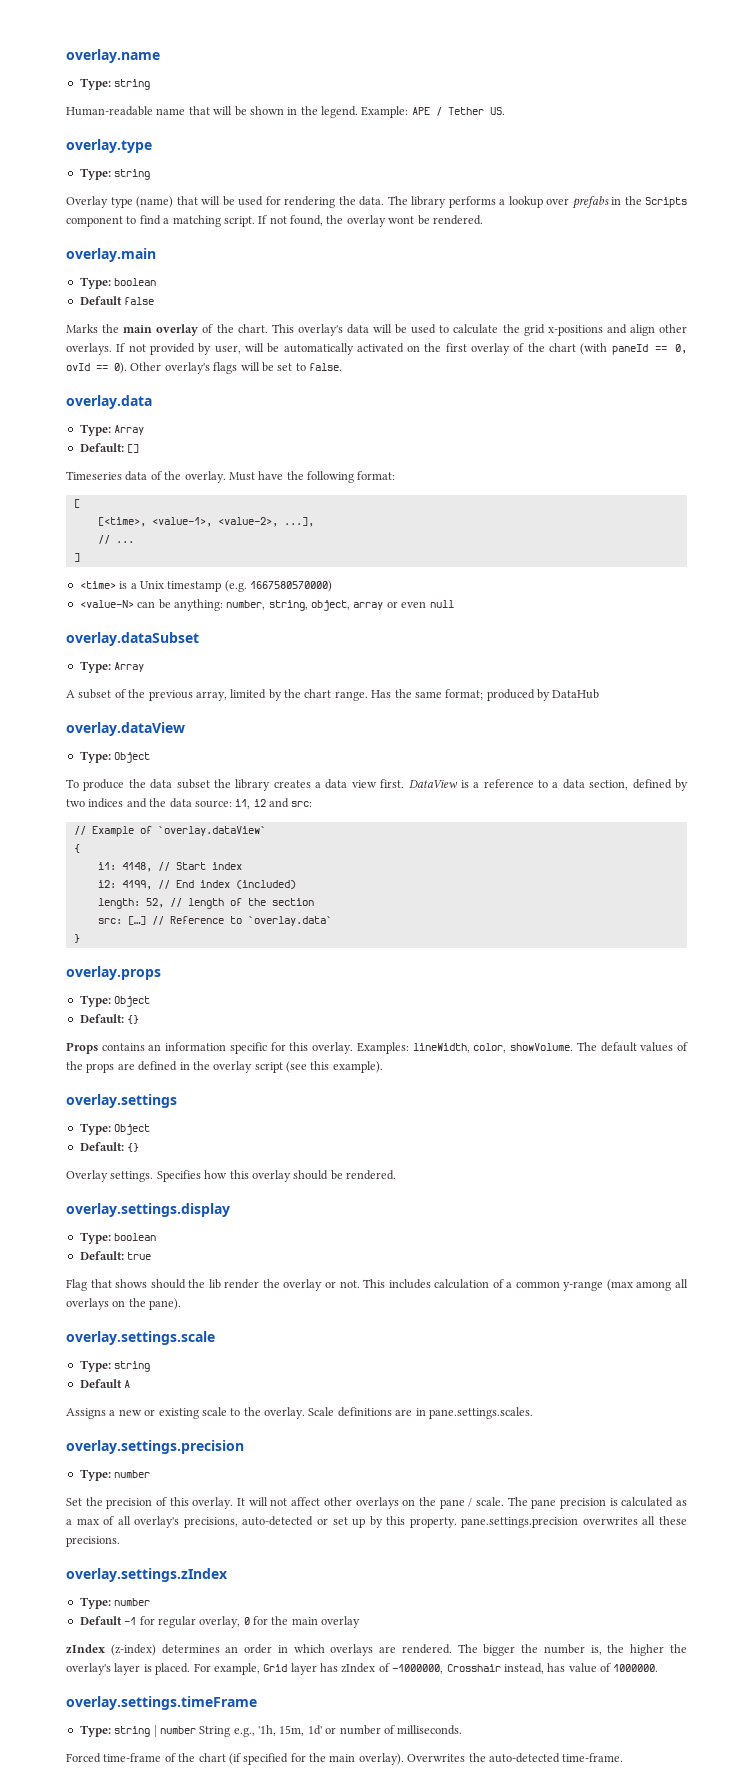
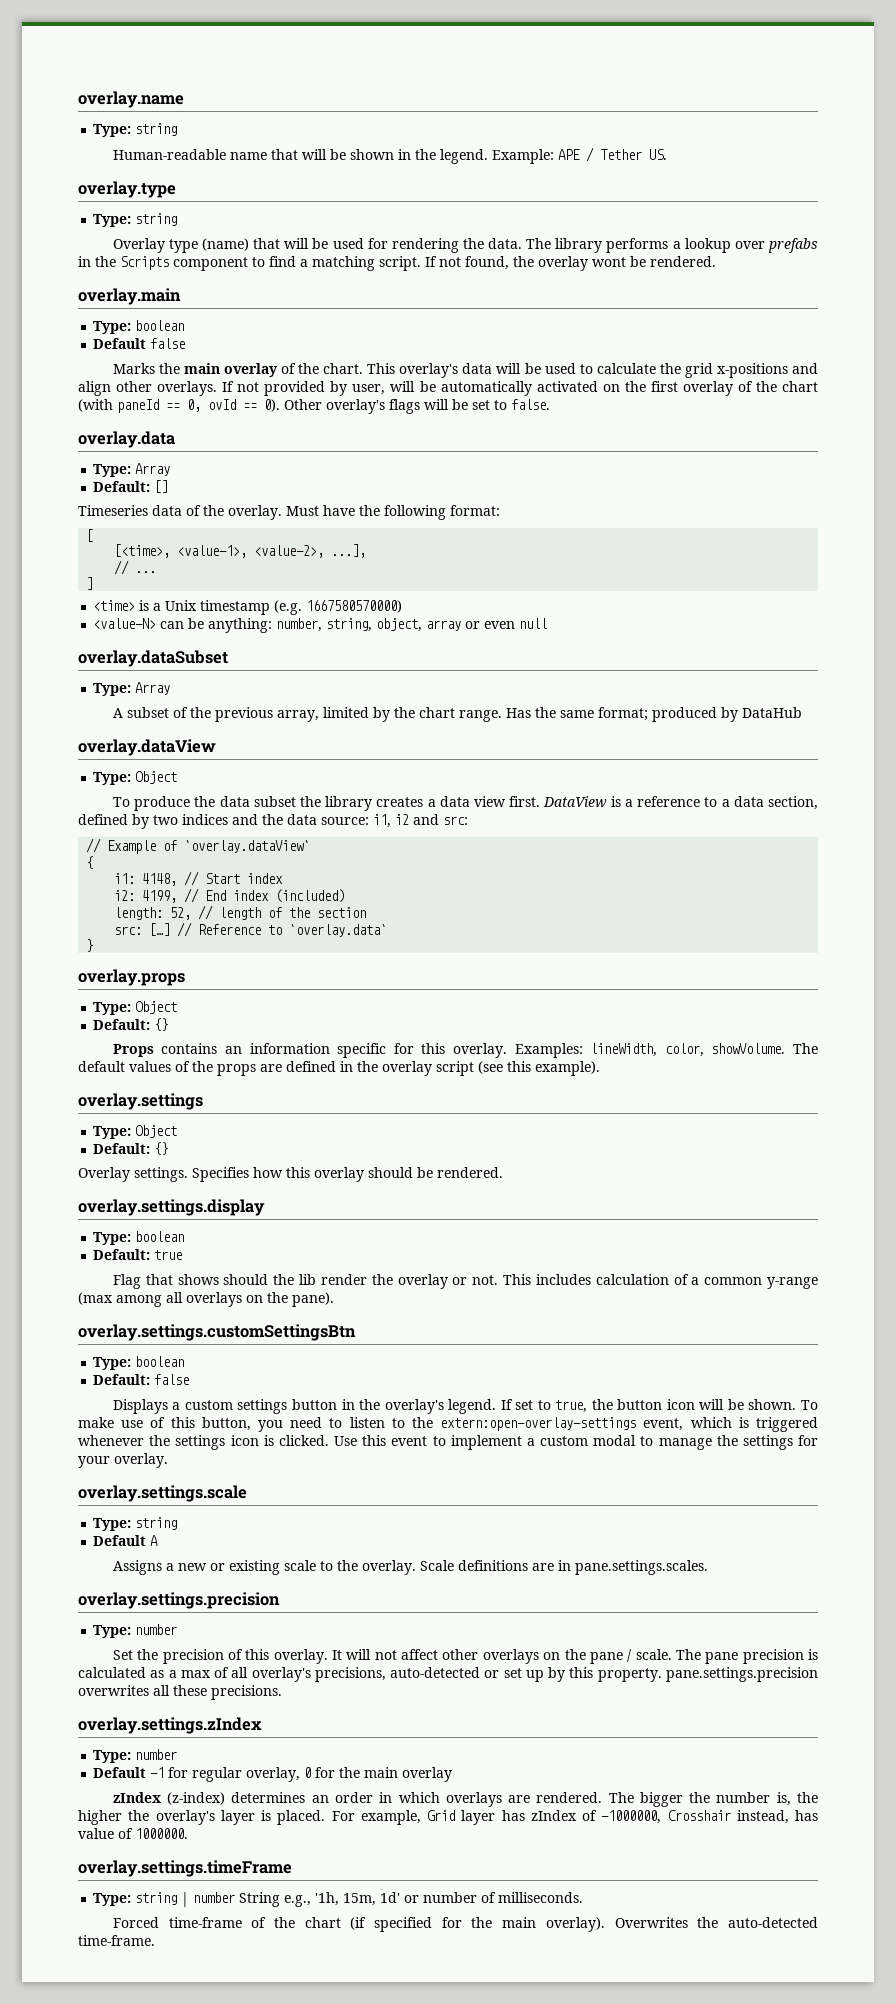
(182, 1304) none -> [78,1324,356,1341] [93,1356,185,1370] [93,1374,190,1385] [112,1399,818,1414] [78,1417,819,1432] [78,1435,818,1450] [78,1453,168,1468] // overlay.settings.customSettingsBtn // Type: boolean // Default: false // Displays a custom settings button in the overlay's legend. If set to true, the button icon will be shown. To make use of this button, you need to listen to the extern:open-overlay-settings event, which is triggered whenever the settings icon is clicked. Use this event to implement a custom modal to manage the settings for your overlay.

